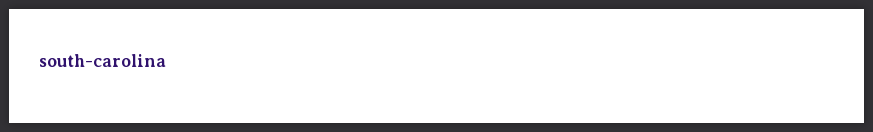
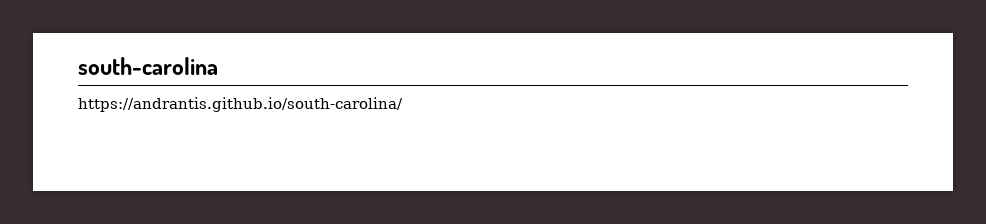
(166, 60) none -> [78,97,403,112] // https://andrantis.github.io/south-carolina/

